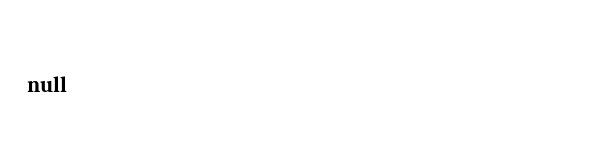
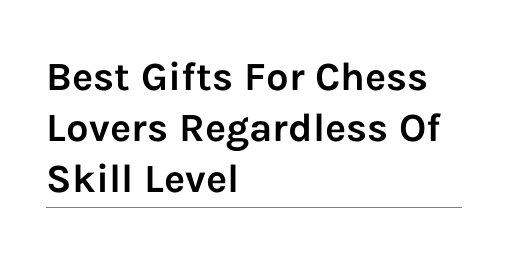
[27,76,67,92] null -> [46,61,429,91] [46,113,441,152] [46,163,239,193] Best Gifts For Chess Lovers Regardless Of Skill Level

